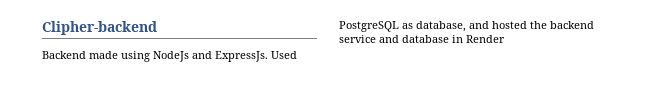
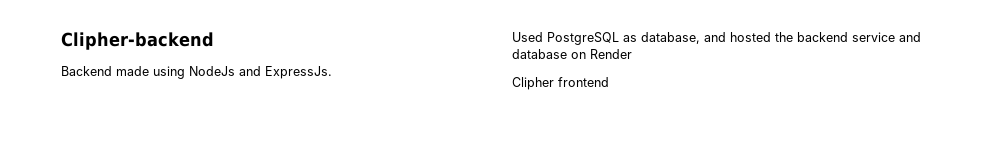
(268, 56) none -> (332, 72) //
[452,35,463,43] in -> [571,52,586,59] on
(505, 39) none -> [512,77,609,90] // Clipher frontend

